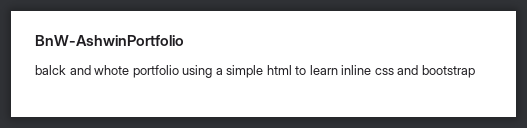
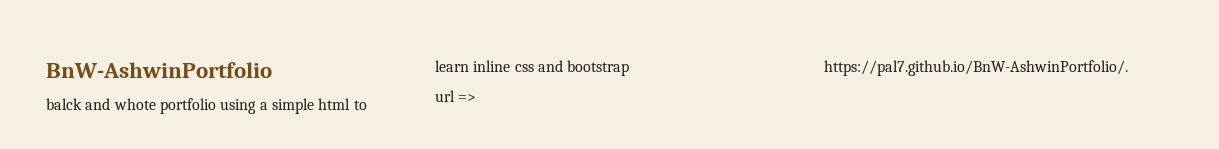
(475, 71) none -> [435,90,477,102] [824,60,1128,76] // url => https://pal7.github.io/BnW-AshwinPortfolio/.

